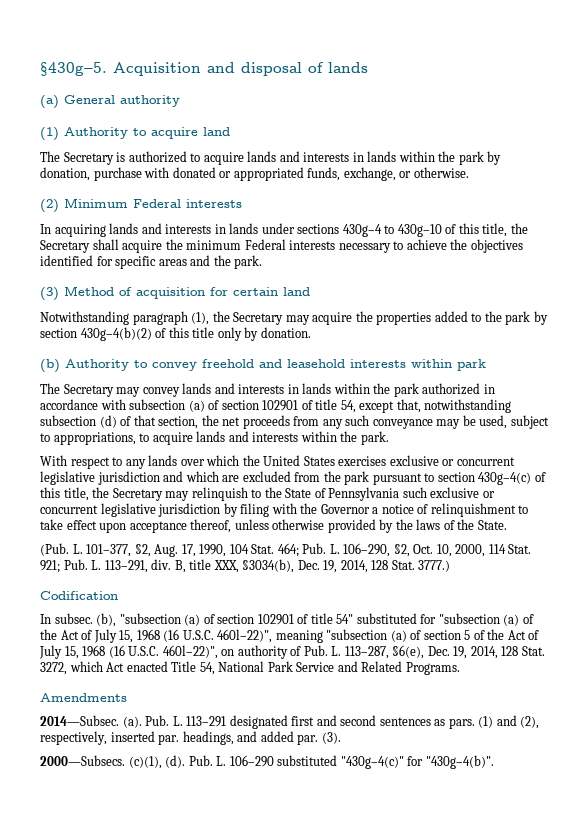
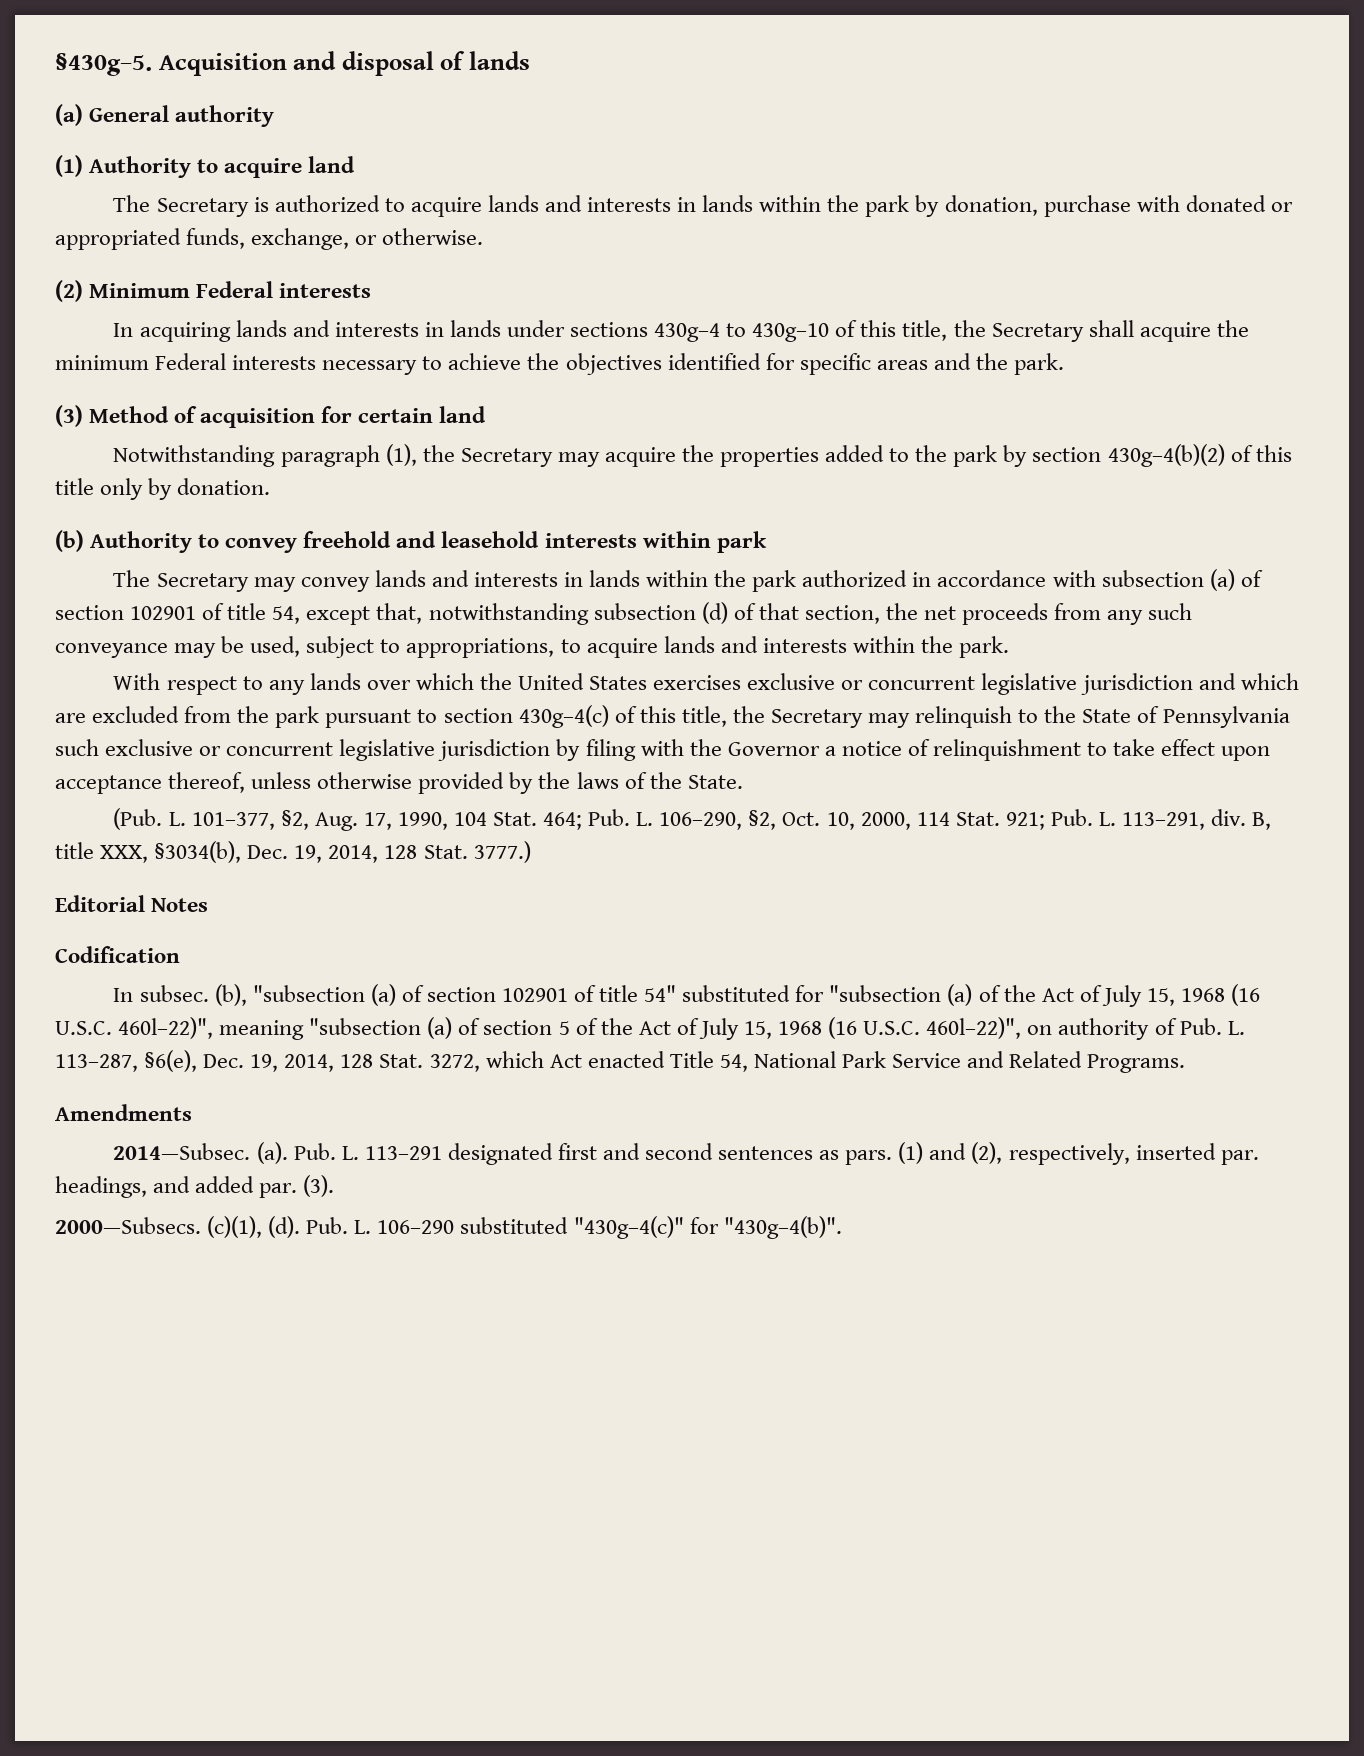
(451, 566) none -> [55,895,209,912] // Editorial Notes

